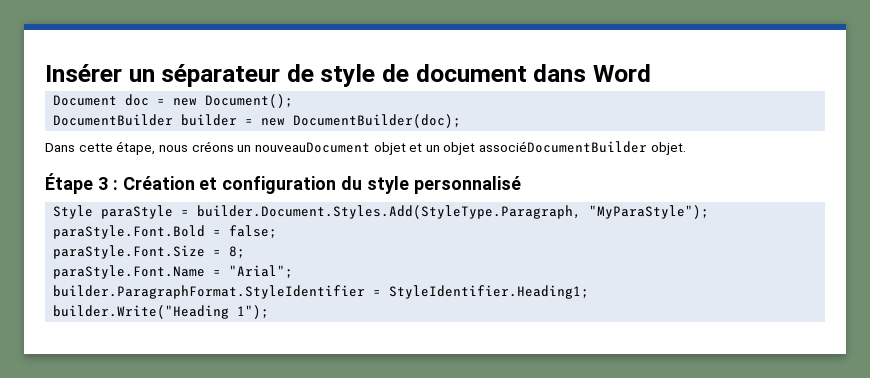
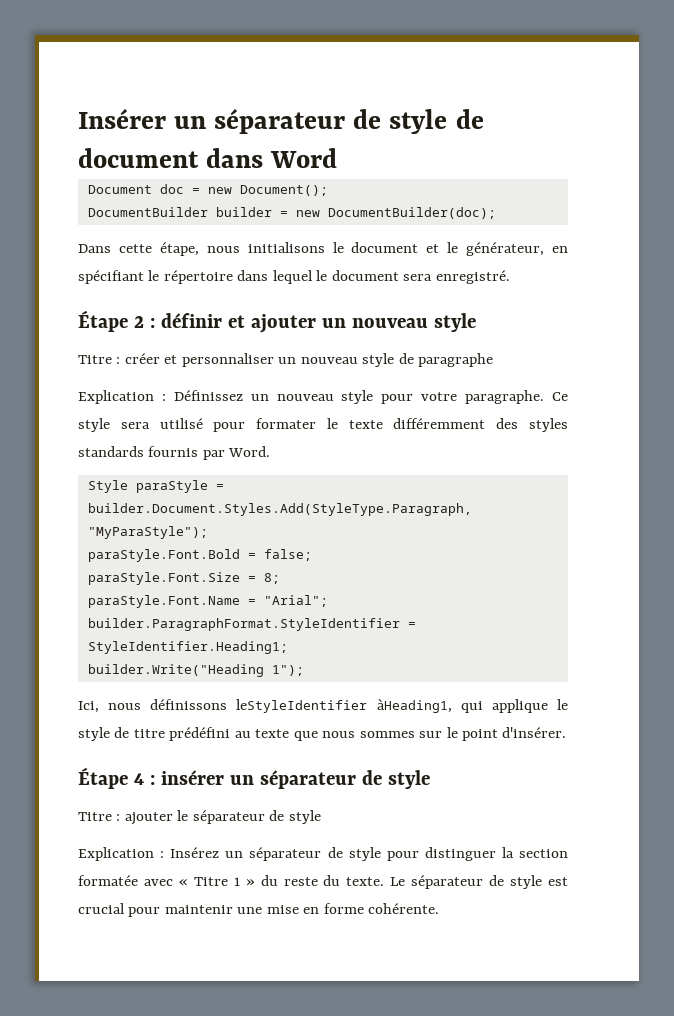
[191,141,686,155] [45,173,521,194] créons un nouveauDocument objet et un objet associéDocumentBuilder objet. // Étape 3 : Création et configuration du style personnalisé -> [247,242,568,256] [78,270,510,284] [78,310,476,333] [78,353,494,367] [78,390,569,404] [78,418,568,432] [78,446,271,460] initialisons le document et le générateur, en spécifiant le répertoire dans lequel le document sera enregistré. // Étape 2 : définir et ajouter un nouveau style // Titre : créer et personnaliser un nouveau style de paragraphe // Explication : Définissez un nouveau style pour votre paragraphe. Ce style sera utilisé pour formater le texte différemment des styles standards fournis par Word.
(270, 312) none -> [78,699,569,713] [78,727,567,741] [78,767,430,789] [78,810,321,825] [78,847,569,861] [78,875,568,889] [78,903,440,917] // Ici, nous définissons leStyleIdentifier àHeading1, qui applique le style de titre prédéfini au texte que nous sommes sur le point d'insérer. // Étape 4 : insérer un séparateur de style // Titre : ajouter le séparateur de style // Explication : Insérez un séparateur de style pour distinguer la section formatée avec « Titre 1 » du reste du texte. Le séparateur de style est crucial pour maintenir une mise en forme cohérente.

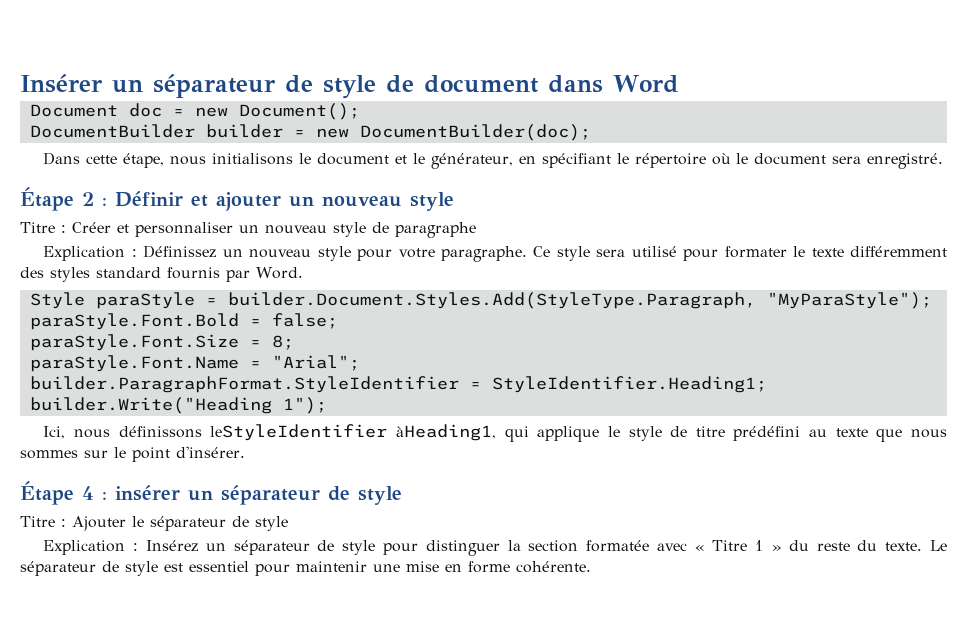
[237,270,313,284] dans lequel -> [712,153,732,165] où
[160,313,222,328] définir -> [115,191,183,207] Définir
[124,353,160,364] créer -> [72,222,111,233] Créer
[78,446,144,457] standards -> [96,267,161,278] standard
[124,812,173,825] ajouter -> [72,516,126,531] Ajouter
[78,903,125,914] crucial -> [189,561,249,572] essentiel

